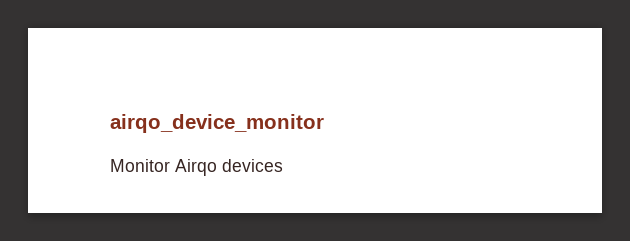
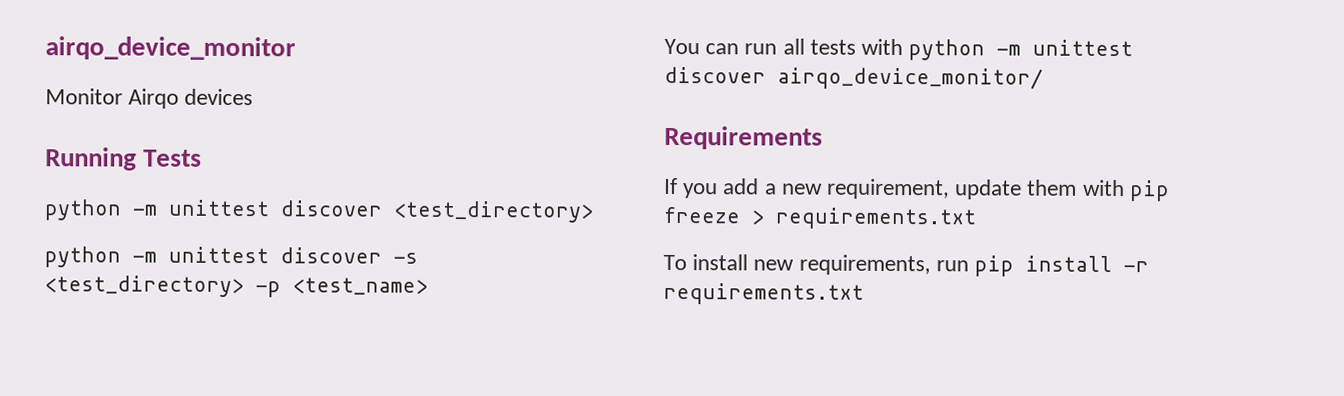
(283, 165) none -> [45,147,203,171] [44,199,593,223] [44,246,418,268] [44,275,428,298] [664,38,1134,61] [664,66,1043,90] [664,125,823,150] [664,177,1170,202] [663,206,976,230] [663,254,1150,277] [663,282,864,305] // Running Tests // python -m unittest discover <test_directory> // python -m unittest discover -s <test_directory> -p <test_name> // You can run all tests with python -m unittest discover airqo_device_monitor/ // Requirements // If you add a new requirement, update them with pip freeze > requirements.txt // To install new requirements, run pip install -r requirements.txt

